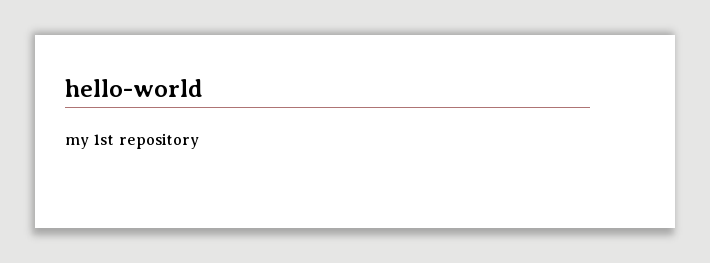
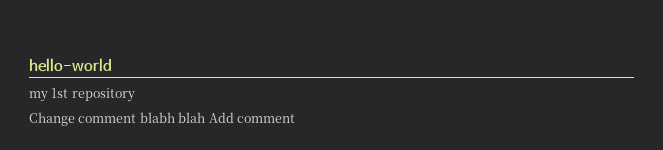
(199, 141) none -> [29,112,295,126] // Change comment blabh blah Add comment

